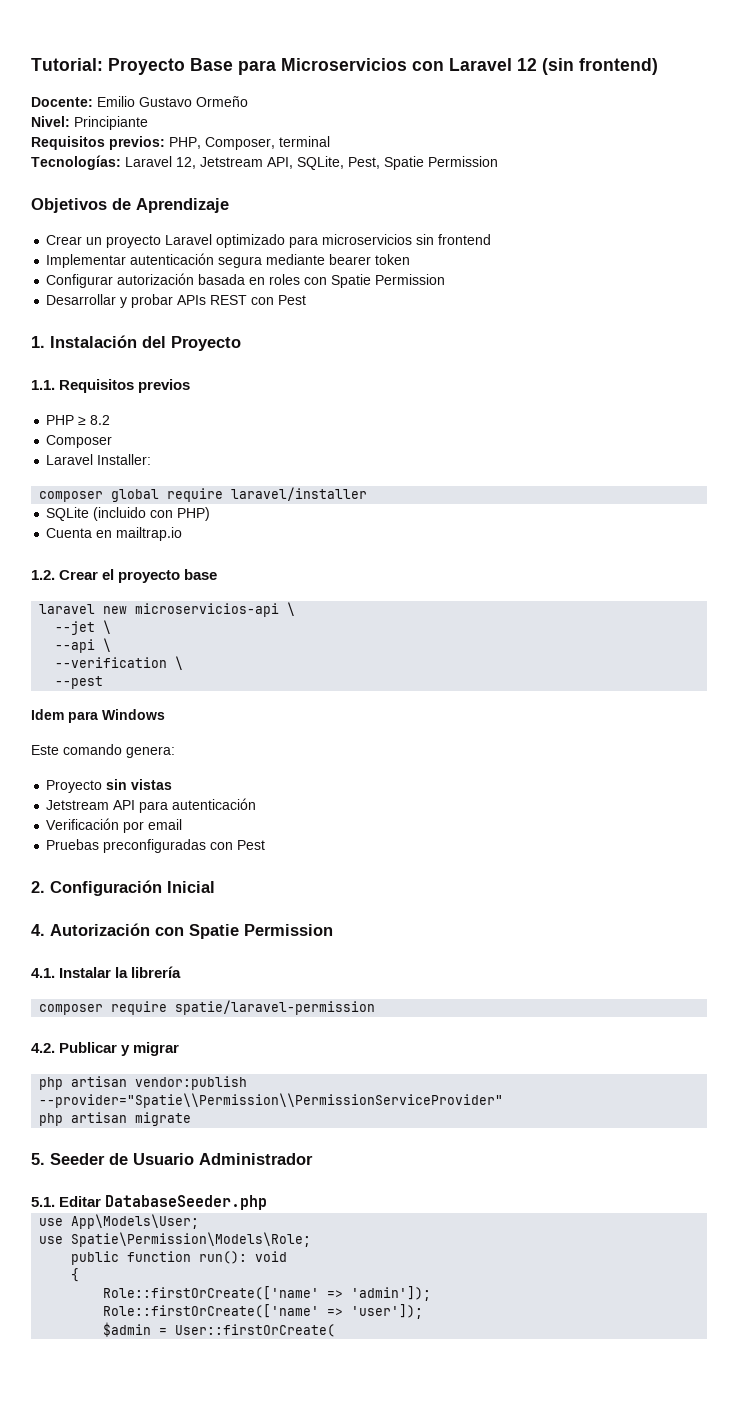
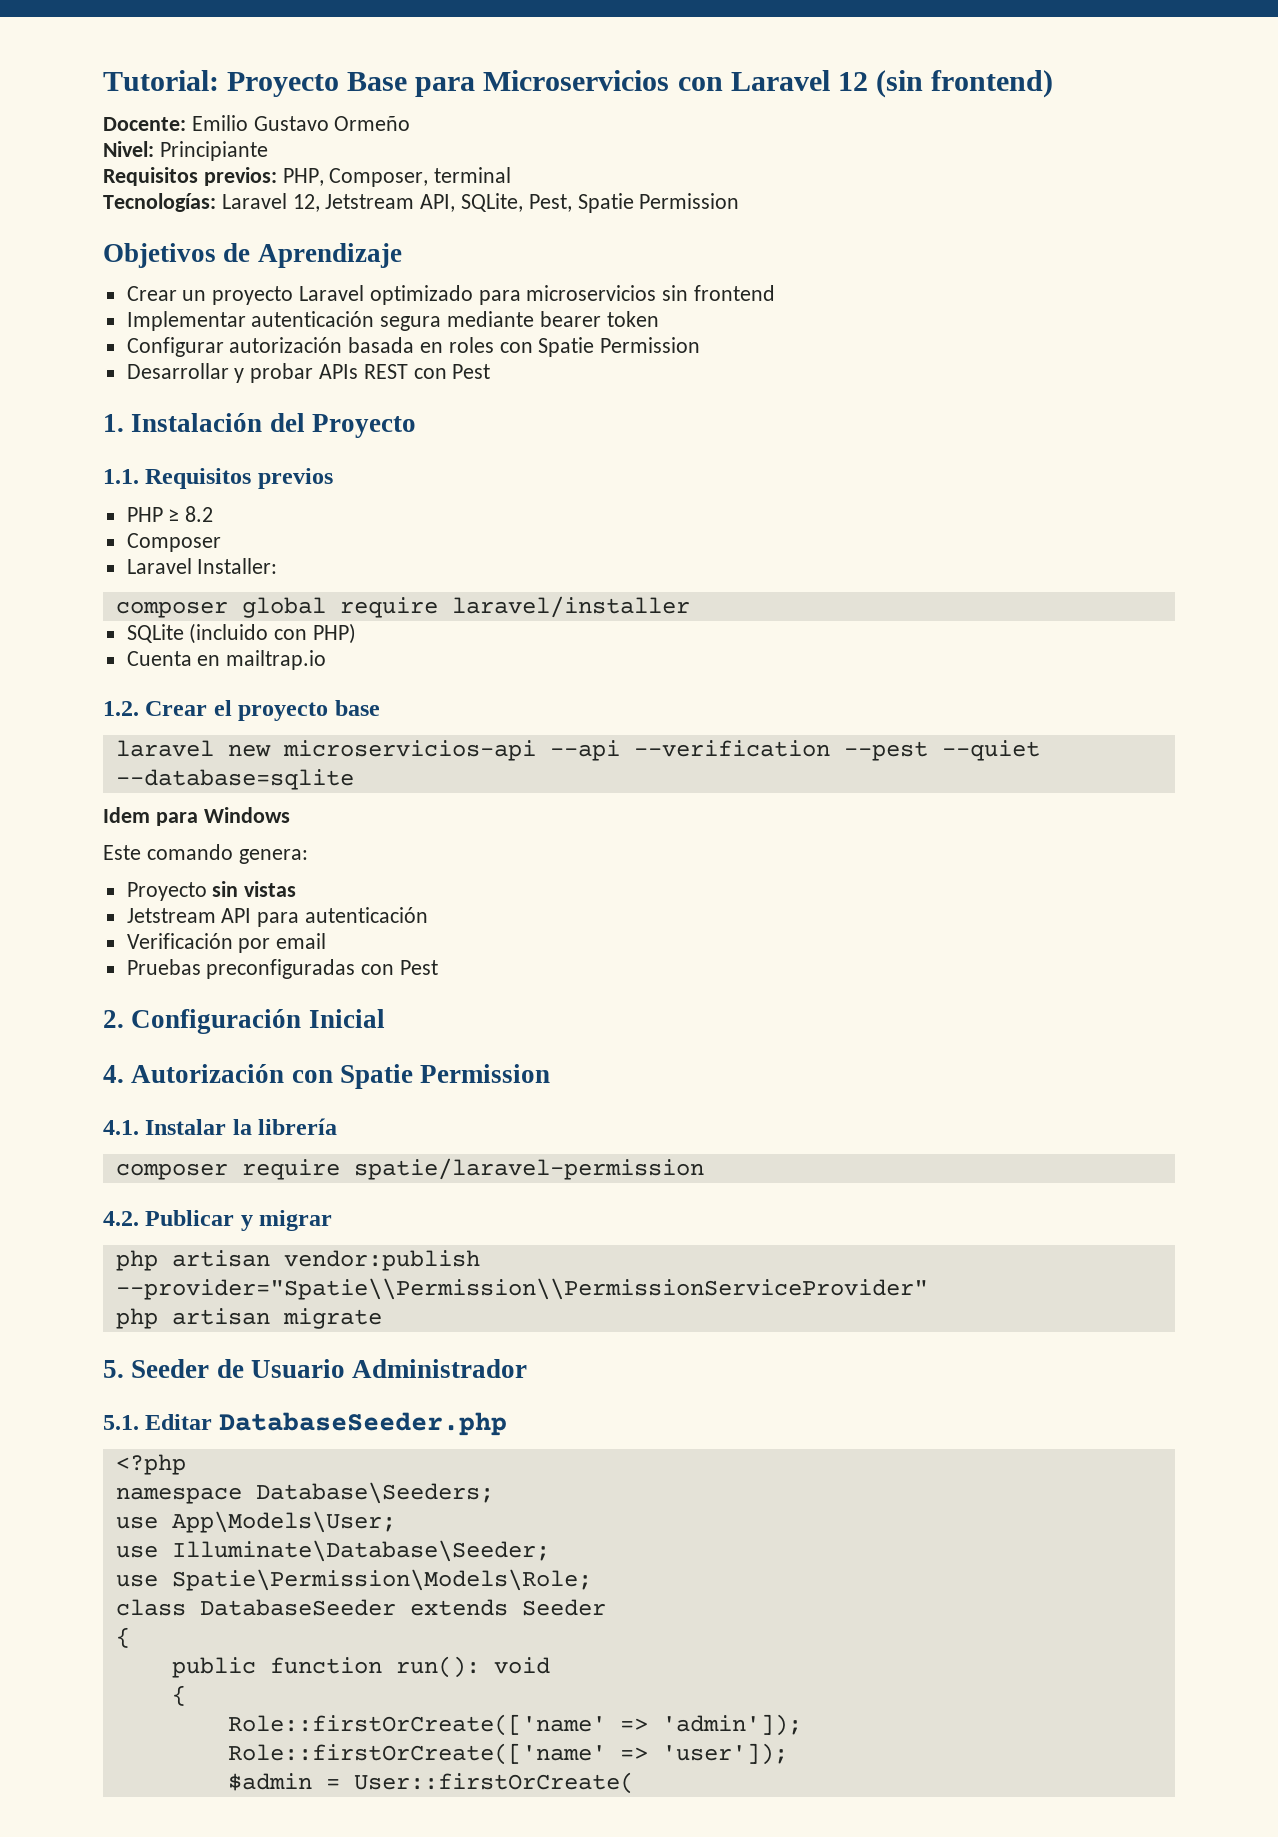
[287,602,296,616] [55,620,112,635] [55,638,112,653] [55,656,184,670] \ // --jet \ // --api \ // --verification \ // -> [549,740,830,761] --api --verification
(104, 682) none -> [941,740,1040,761] [115,769,354,790] --quiet --database=sqlite
(268, 1202) none -> [115,1454,186,1475] [115,1482,494,1504] // <?php // namespace Database\Seeders;
(200, 1221) none -> [115,1540,550,1562] // use Illuminate\Database\Seeder;
(312, 1239) none -> [115,1599,606,1616] [115,1627,130,1648] // class DatabaseSeeder extends Seeder // {

